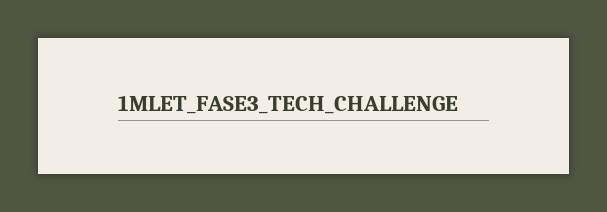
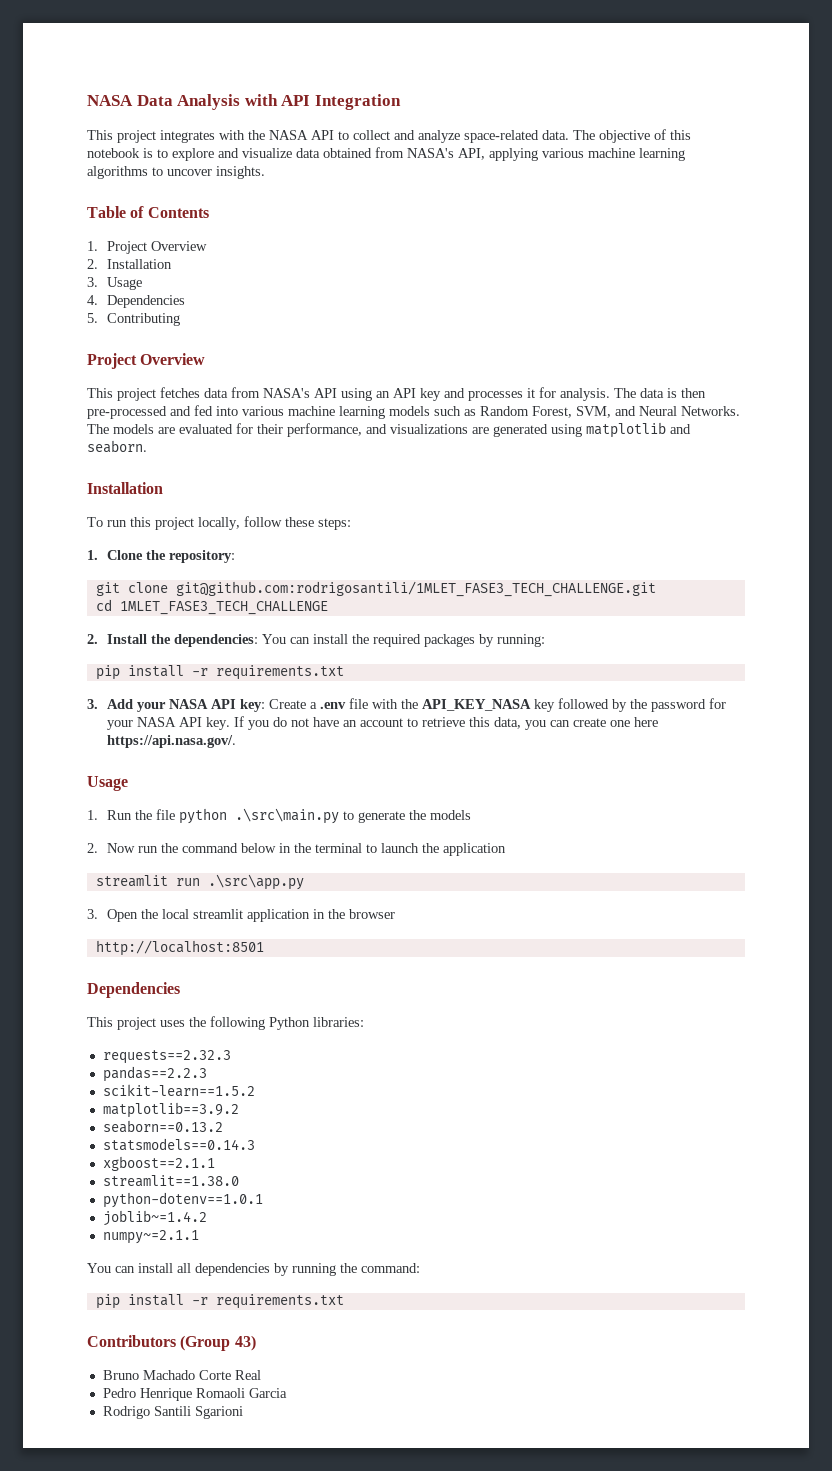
[118,95,458,114] 1MLET_FASE3_TECH_CHALLENGE -> [87,94,401,110] [87,129,691,143] [87,147,685,161] [87,166,265,179] [87,206,209,218] [87,241,208,254] [87,259,173,269] [87,277,143,290] [87,295,186,308] [87,313,181,326] [87,353,206,369] [87,387,706,401] [87,405,740,419] [87,422,691,438] [87,440,147,453] [87,482,163,494] [87,516,351,530] [87,550,236,563] [95,581,656,597] [95,599,328,615] [87,634,546,647] [95,665,344,680] [87,698,727,712] [107,716,659,730] [107,735,237,748] [87,776,128,791] [87,808,472,824] [87,843,507,856] [95,874,304,890] [87,909,396,922] [95,940,264,956] [87,982,180,998] [87,1016,364,1030] [102,1050,231,1064] [102,1066,207,1082] [102,1084,255,1097] [102,1102,239,1118] [102,1120,223,1133] [102,1138,255,1151] [102,1156,215,1171] [102,1175,239,1187] [102,1192,263,1208] [102,1210,207,1226] [102,1230,199,1244] [87,1263,420,1276] [95,1294,344,1309] [87,1335,256,1351] [102,1370,261,1380] [102,1388,287,1401] [102,1406,243,1419] NASA Data Analysis with API Integration // This project integrates with the NASA API to collect and analyze space-related data. The objective of this notebook is to explore and visualize data obtained from NASA's API, applying various machine learning algorithms to uncover insights. // Table of Contents // 1. Project Overview // 2. Installation // 3. Usage // 4. Dependencies // 5. Contributing // Project Overview // This project fetches data from NASA's API using an API key and processes it for analysis. The data is then pre-processed and fed into various machine learning models such as Random Forest, SVM, and Neural Networks. The models are evaluated for their performance, and visualizations are generated using matplotlib and seaborn. // Installation // To run this project locally, follow these steps: // 1. Clone the repository: // git clone git@github.com:rodrigosantili/1MLET_FASE3_TECH_CHALLENGE.git // cd 1MLET_FASE3_TECH_CHALLENGE // 2. Install the dependencies: You can install the required packages by running: // pip install -r requirements.txt // 3. Add your NASA API key: Create a .env file with the API_KEY_NASA key followed by the password for your NASA API key. If you do not have an account to retrieve this data, you can create one here https://api.nasa.gov/. // Usage // 1. Run the file python .\src\main.py to generate the models // 2. Now run the command below in the terminal to launch the application // streamlit run .\src\app.py // 3. Open the local streamlit application in the browser // http://localhost:8501 // Dependencies // This project uses the following Python libraries: // requests==2.32.3 // pandas==2.2.3 // scikit-learn==1.5.2 // matplotlib==3.9.2 // seaborn==0.13.2 // statsmodels==0.14.3 // xgboost==2.1.1 // streamlit==1.38.0 // python-dotenv==1.0.1 // joblib~=1.4.2 // numpy~=2.1.1 // You can install all dependencies by running the command: // pip install -r requirements.txt // Contributors (Group 43) // Bruno Machado Corte Real // Pedro Henrique Romaoli Garcia // Rodrigo Santili Sgarioni

